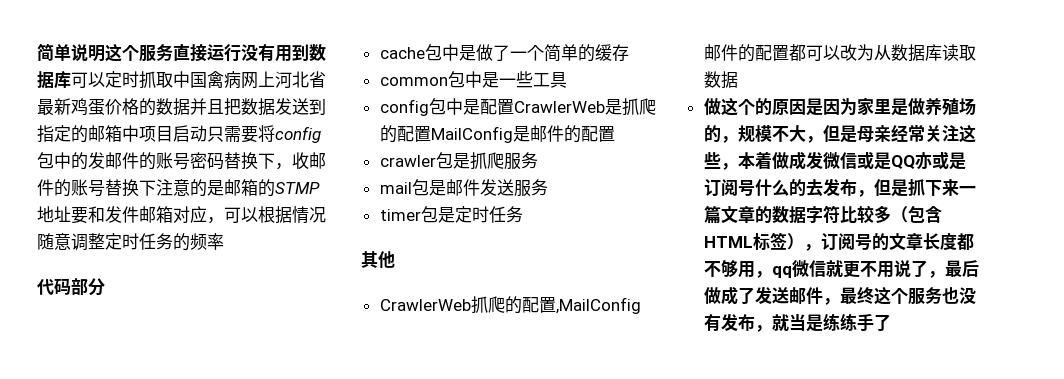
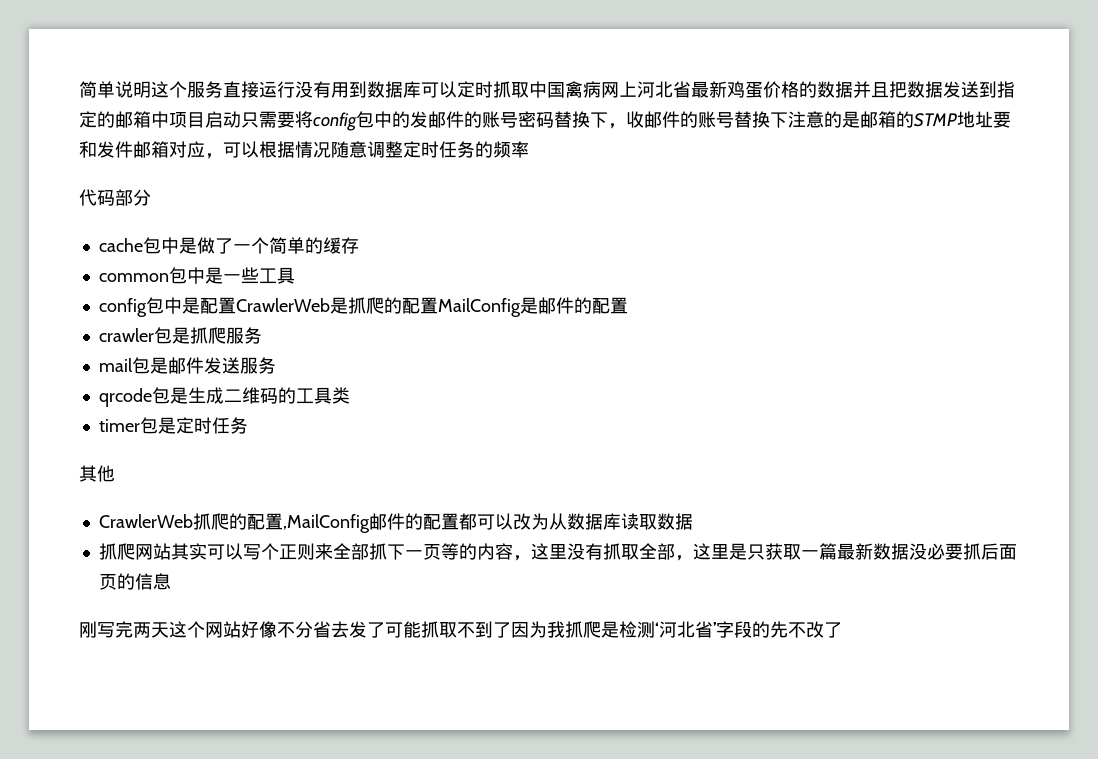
(548, 187) none -> [98,387,350,407] // qrcode包是生成二维码的工具类
[703,97,976,116] [703,124,976,143] [703,151,966,170] [703,178,976,197] [703,205,942,224] [703,232,974,251] [703,260,979,278] [703,286,976,305] [703,313,874,332] 做这个的原因是因为家里是做养殖场的，规模不大，但是母亲经常关注这些，本着做成发微信或是QQ亦或是订阅号什么的去发布，但是抓下来一篇文章的数据字符比较多（包含HTML标签），订阅号的文章长度都不够用，qq微信就更不用说了，最后做成了发送邮件，最终这个服务也没有发布，就当是练练手 -> [98,543,1017,561] [98,573,171,590] [79,621,824,638] 抓爬网站其实可以写个正则来全部抓下一页等的内容，这里没有抓取全部，这里是只获取一篇最新数据没必要抓后面页的信息 // 刚写完两天这个网站好像不分省去发了可能抓取不到了因为我抓爬是检测‘河北省’字段的先不改

